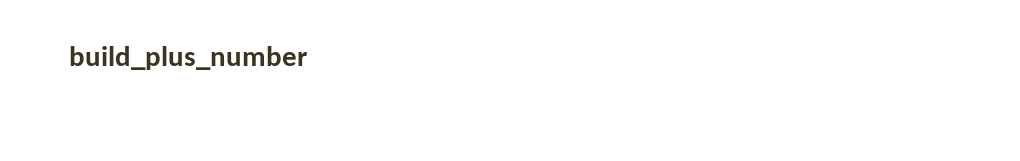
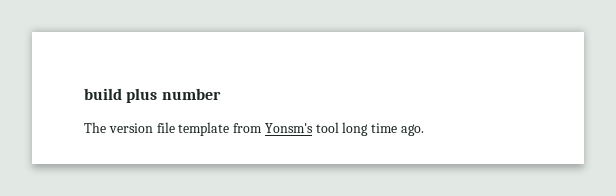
[69,46,307,70] build_plus_number -> [84,88,221,103] [84,122,425,136] build plus number // The version file template from Yonsm's tool long time ago.

